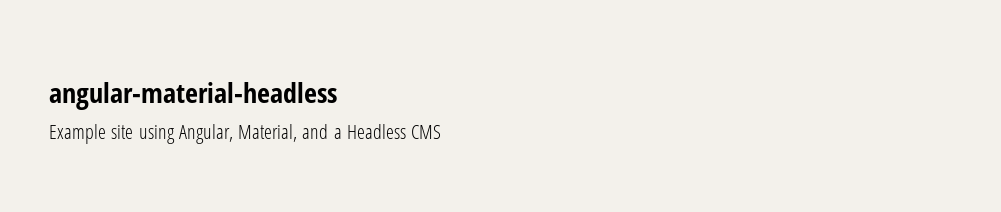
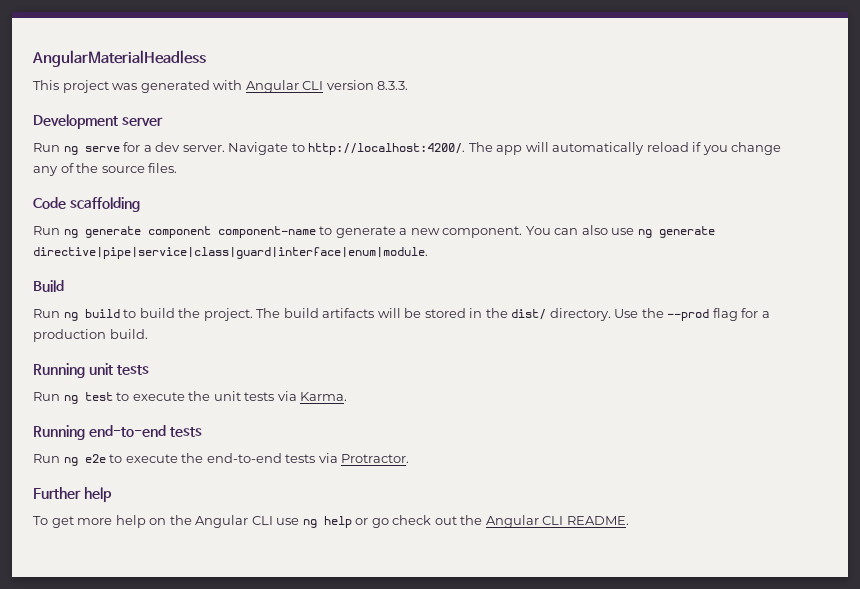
[49,82,337,110] [49,124,442,144] angular-material-headless // Example site using Angular, Material, and a Headless CMS -> [32,50,206,67] [33,80,409,93] [33,114,163,129] [33,142,782,155] [33,163,178,176] [33,197,140,212] [33,225,715,238] [33,247,428,259] [33,280,64,292] [33,308,770,321] [33,329,148,342] [33,363,149,378] [33,391,348,404] [33,425,202,440] [33,453,410,466] [33,487,112,502] [33,515,629,528] AngularMaterialHeadless // This project was generated with Angular CLI version 8.3.3. // Development server // Run ng serve for a dev server. Navigate to http://localhost:4200/. The app will automatically reload if you change any of the source files. // Code scaffolding // Run ng generate component component-name to generate a new component. You can also use ng generate directive|pipe|service|class|guard|interface|enum|module. // Build // Run ng build to build the project. The build artifacts will be stored in the dist/ directory. Use the --prod flag for a production build. // Running unit tests // Run ng test to execute the unit tests via Karma. // Running end-to-end tests // Run ng e2e to execute the end-to-end tests via Protractor. // Further help // To get more help on the Angular CLI use ng help or go check out the Angular CLI README.

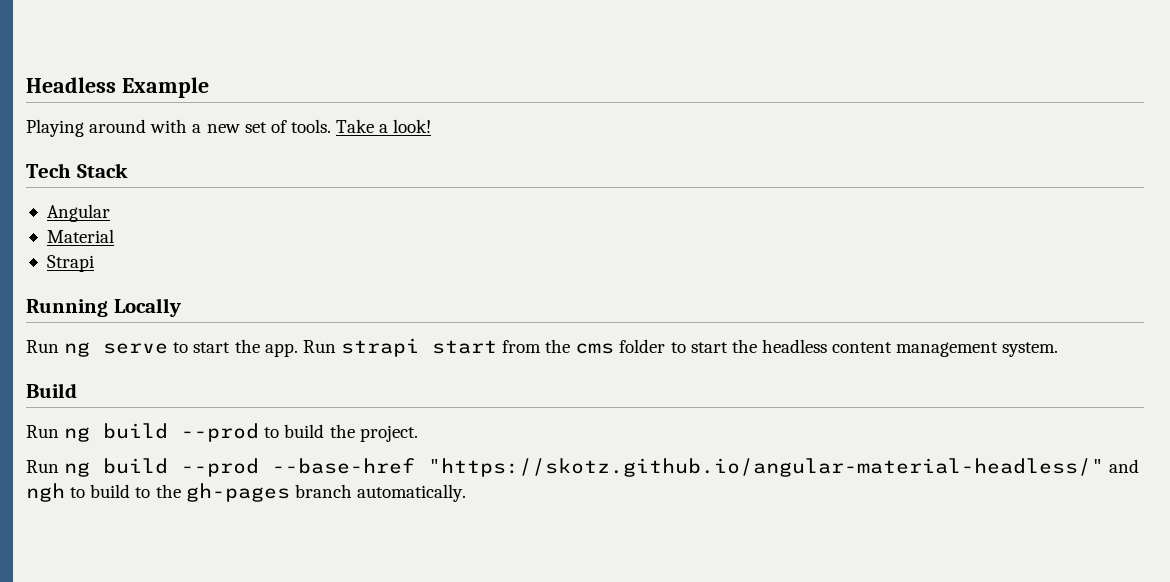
[32,50,206,67] [33,80,409,93] [33,114,163,129] [33,142,782,155] [33,163,178,176] [33,197,140,212] [33,225,715,238] [33,247,428,259] AngularMaterialHeadless // This project was generated with Angular CLI version 8.3.3. // Development server // Run ng serve for a dev server. Navigate to http://localhost:4200/. The app will automatically reload if you change any of the source files. // Code scaffolding // Run ng generate component component-name to generate a new component. You can also use ng generate directive|pipe|service|class|guard|interface|enum|module. -> [26,77,209,98] [26,119,432,137] [26,163,128,178] [46,204,110,222] [46,229,114,243] [46,255,94,272] [26,298,181,317] [26,338,1059,357] Headless Example // Playing around with a new set of tools. Take a look! // Tech Stack // Angular // Material // Strapi // Running Locally // Run ng serve to start the app. Run strapi start from the cms folder to start the headless content management system.
(120, 313) none -> [181,423,260,442] --prod
[256,308,770,321] [33,329,148,342] [33,363,149,378] [33,391,348,404] [33,425,202,440] [33,453,410,466] [33,487,112,502] [33,515,629,528] The build artifacts will be stored in the dist/ directory. Use the --prod flag for a production build. // Running unit tests // Run ng test to execute the unit tests via Karma. // Running end-to-end tests // Run ng e2e to execute the end-to-end tests via Protractor. // Further help // To get more help on the Angular CLI use ng help or go check out the Angular CLI README. -> [26,458,1140,477] [26,483,466,502] // Run ng build --prod --base-href "https://skotz.github.io/angular-material-headless/" and ngh to build to the gh-pages branch automatically.

